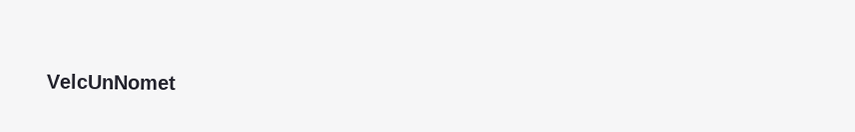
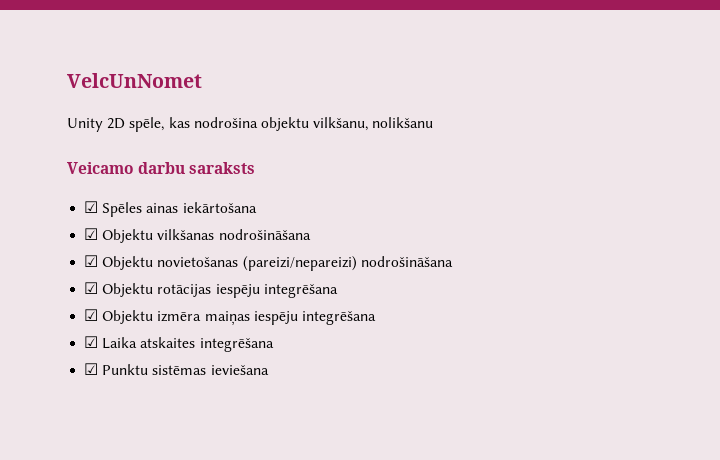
(176, 82) none -> [67,117,434,132] [67,162,256,174] [84,201,257,217] [84,228,311,243] [84,255,453,271] [84,282,338,298] [84,309,376,325] [84,336,274,352] [84,363,269,375] // Unity 2D spēle, kas nodrošina objektu vilkšanu, nolikšanu // Veicamo darbu saraksts // ☑ Spēles ainas iekārtošana // ☑ Objektu vilkšanas nodrošināšana // ☑ Objektu novietošanas (pareizi/nepareizi) nodrošināšana // ☑ Objektu rotācijas iespēju integrēšana // ☑ Objektu izmēra maiņas iespēju integrēšana // ☑ Laika atskaites integrēšana // ☑ Punktu sistēmas ieviešana

